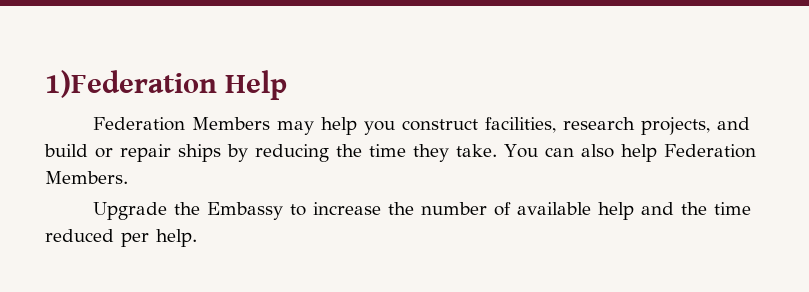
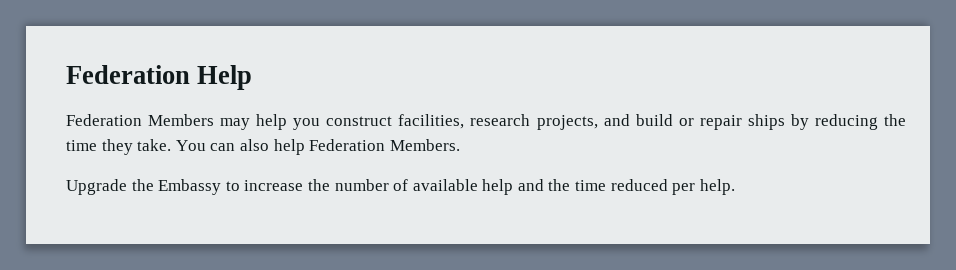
[45,70,217,98] 1)Federation -> [66,65,190,84] Federation

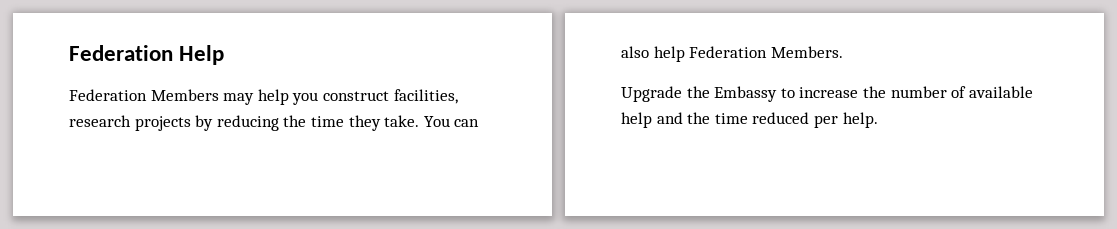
[536,114,785,130] projects, and build or repair ships -> [134,116,191,131] projects

